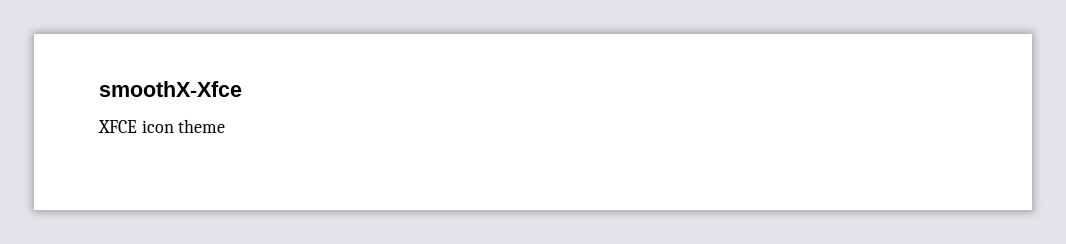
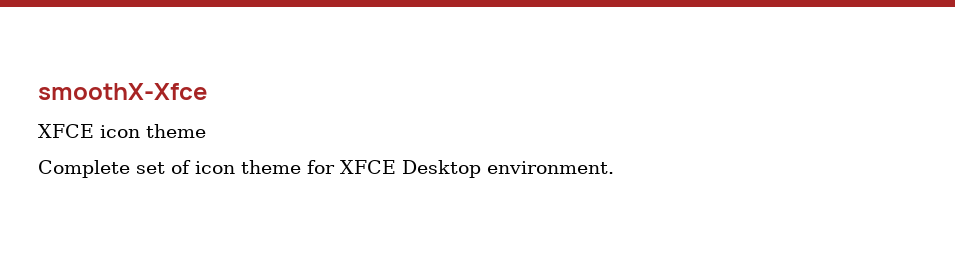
(226, 126) none -> [38,160,614,178] // Complete set of icon theme for XFCE Desktop environment.

